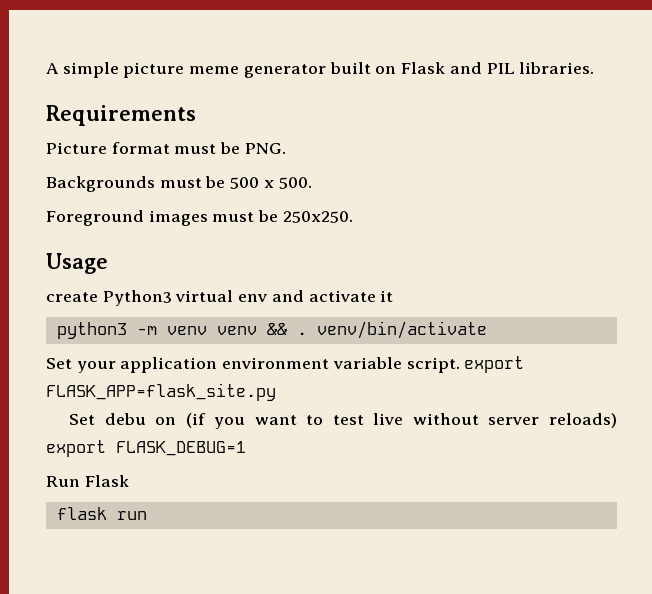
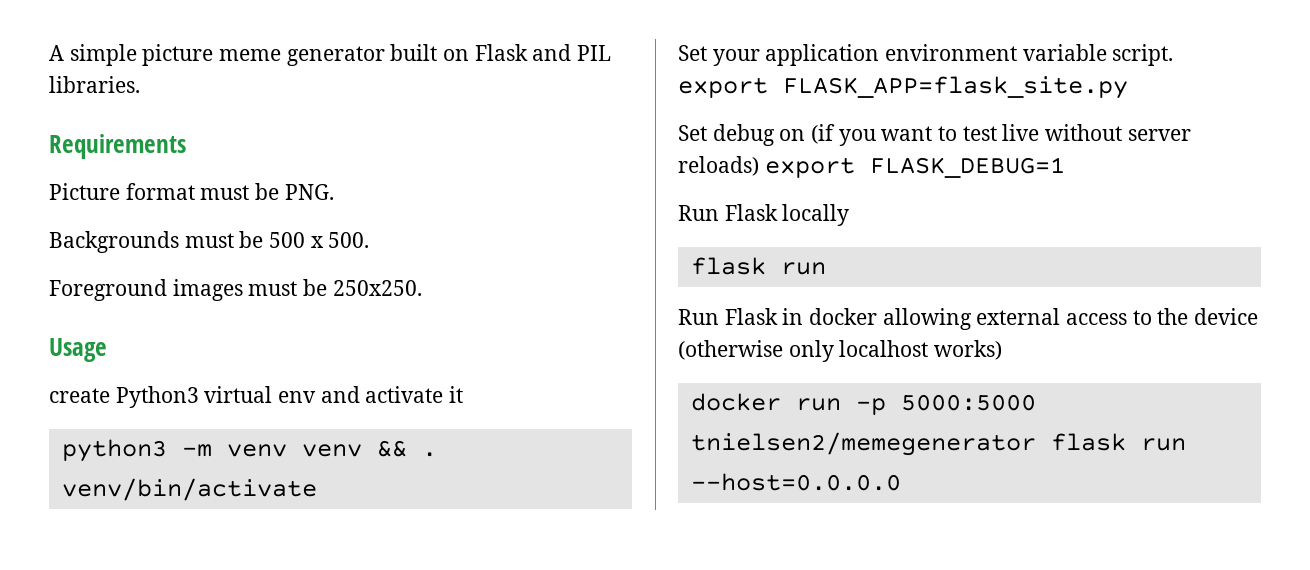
[104,413,146,425] debu -> [712,124,775,146] debug
[56,507,147,520] // flask run -> [782,204,850,226] [690,257,826,275] [678,308,1259,330] [678,340,1003,362] [690,393,1036,415] [690,432,1186,456] [690,473,901,491] locally // flask run // Run Flask in docker allowing external access to the device (otherwise only localhost works) // docker run -p 5000:5000 tnielsen2/memegenerator flask run --host=0.0.0.0

